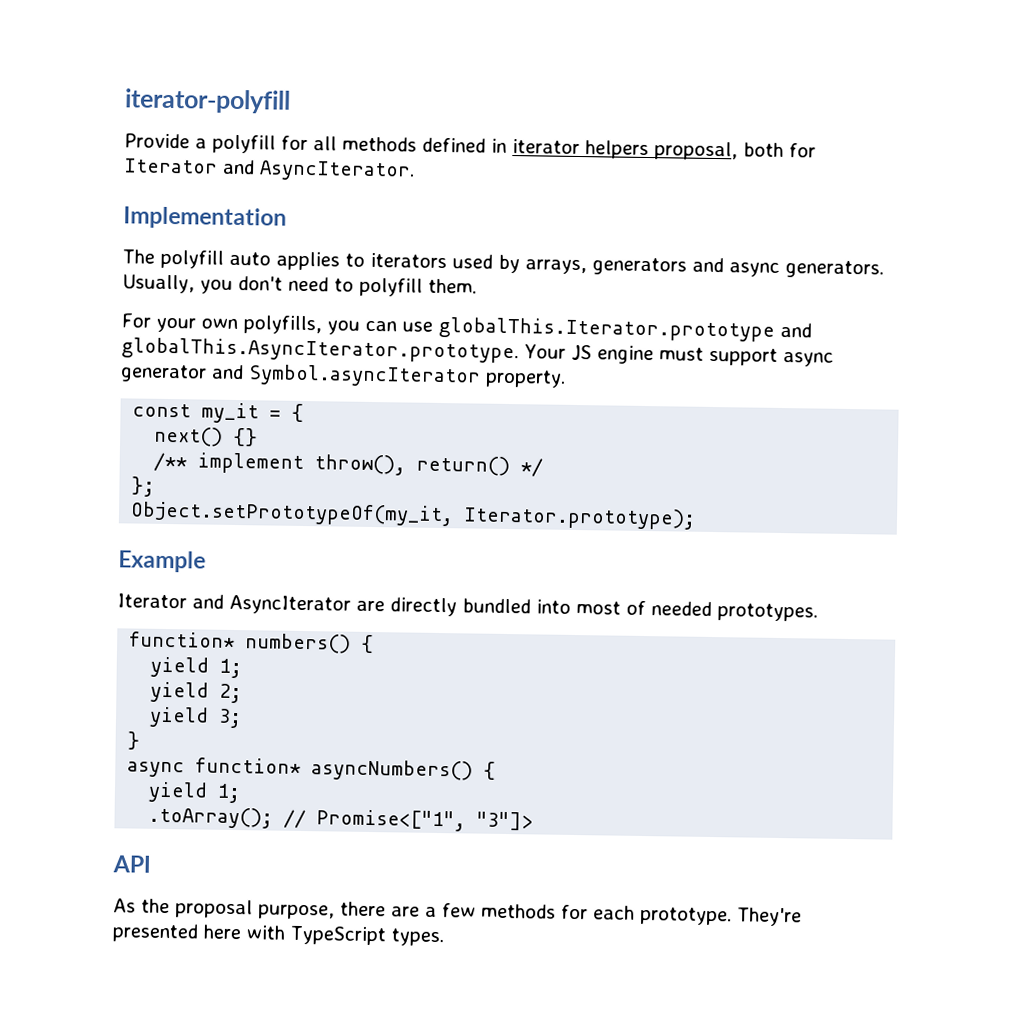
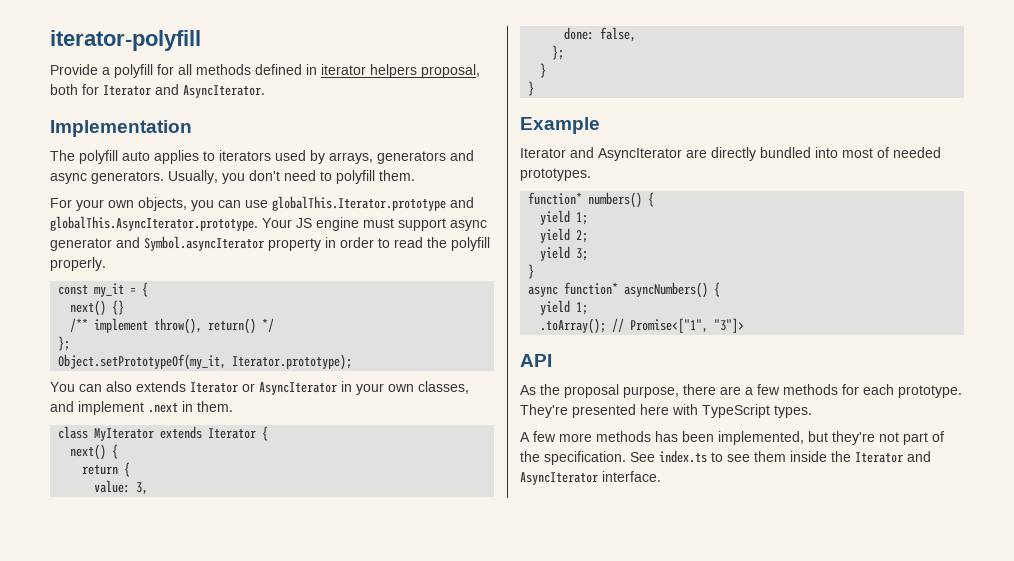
[243,315,322,335] polyfills, -> [138,197,187,211] objects,
[485,369,566,388] property. -> [268,237,490,251] [50,257,106,271] property in order to read the polyfill properly.
(697, 518) none -> [50,381,469,395] [50,401,233,415] [58,426,269,441] [70,444,119,460] [82,462,131,477] [94,480,149,495] [564,27,637,42] [552,45,565,60] [540,63,547,78] [528,81,535,96] // You can also extends Iterator or AsyncIterator in your own classes, and implement .next in them. // class MyIterator extends Iterator { // next() { // return { // value: 3, // done: false, // }; // } // }
(444, 937) none -> [520,431,944,445] [520,450,931,465] [520,471,661,485] // A few more methods has been implemented, but they're not part of the specification. See index.ts to see them inside the Iterator and AsyncIterator interface.

